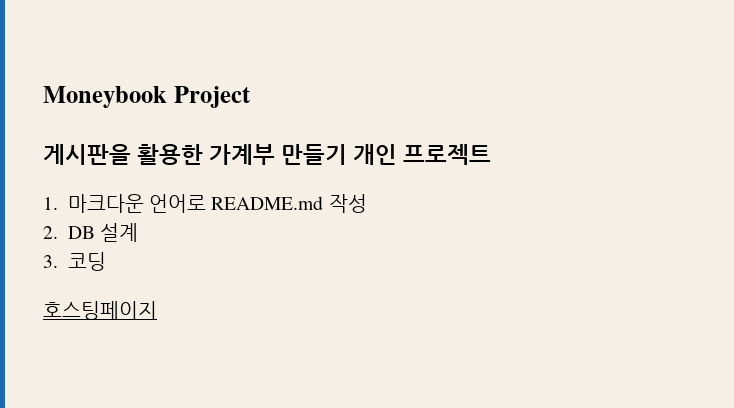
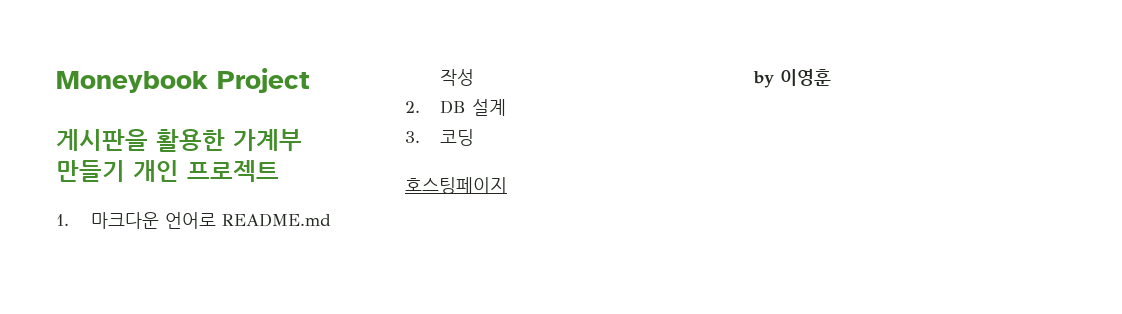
(157, 310) none -> [753,69,831,88] // by 이영훈

